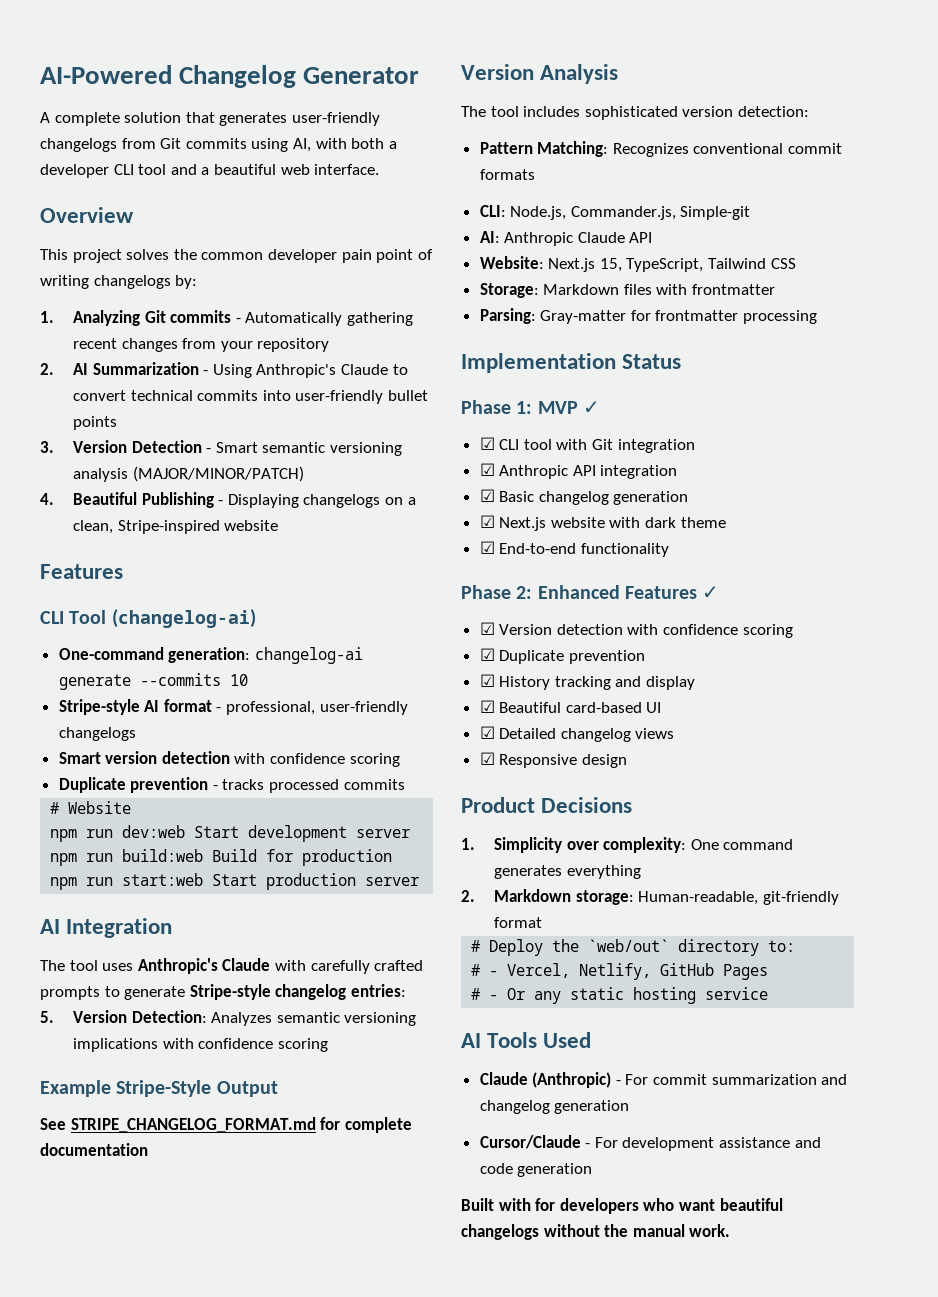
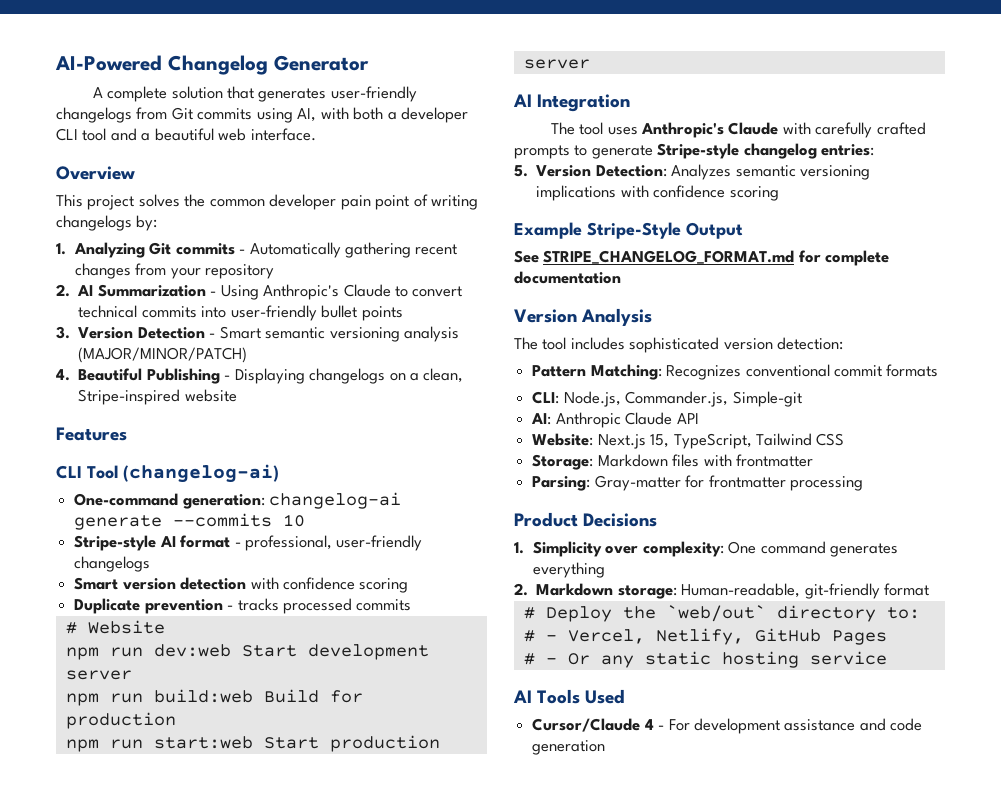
[461,353,682,373] [461,400,600,414] [479,437,695,453] [479,463,678,479] [479,489,689,505] [479,515,726,531] [479,541,669,557] [461,585,720,599] [479,622,793,638] [479,648,645,664] [479,674,696,690] [479,700,662,713] [479,726,675,742] [479,752,627,768] // Implementation Status // Phase 1: MVP ✓ // ☑ CLI tool with Git integration // ☑ Anthropic API integration // ☑ Basic changelog generation // ☑ Next.js website with dark theme // ☑ End-to-end functionality // Phase 2: Enhanced Features ✓ // ☑ Version detection with confidence scoring // ☑ Duplicate prevention // ☑ History tracking and display // ☑ Beautiful card-based UI // ☑ Detailed changelog views // ☑ Responsive design -> (863, 483) none
[479,1072,848,1088] [479,1100,630,1114] // Claude (Anthropic) - For commit summarization and changelog generation -> (626, 696) none
(581, 1142) none -> [644,719,654,730] 4
[461,1198,783,1214] [461,1224,731,1240] // Built with for developers who want beautiful changelogs without the manual work. -> (606, 747) none

